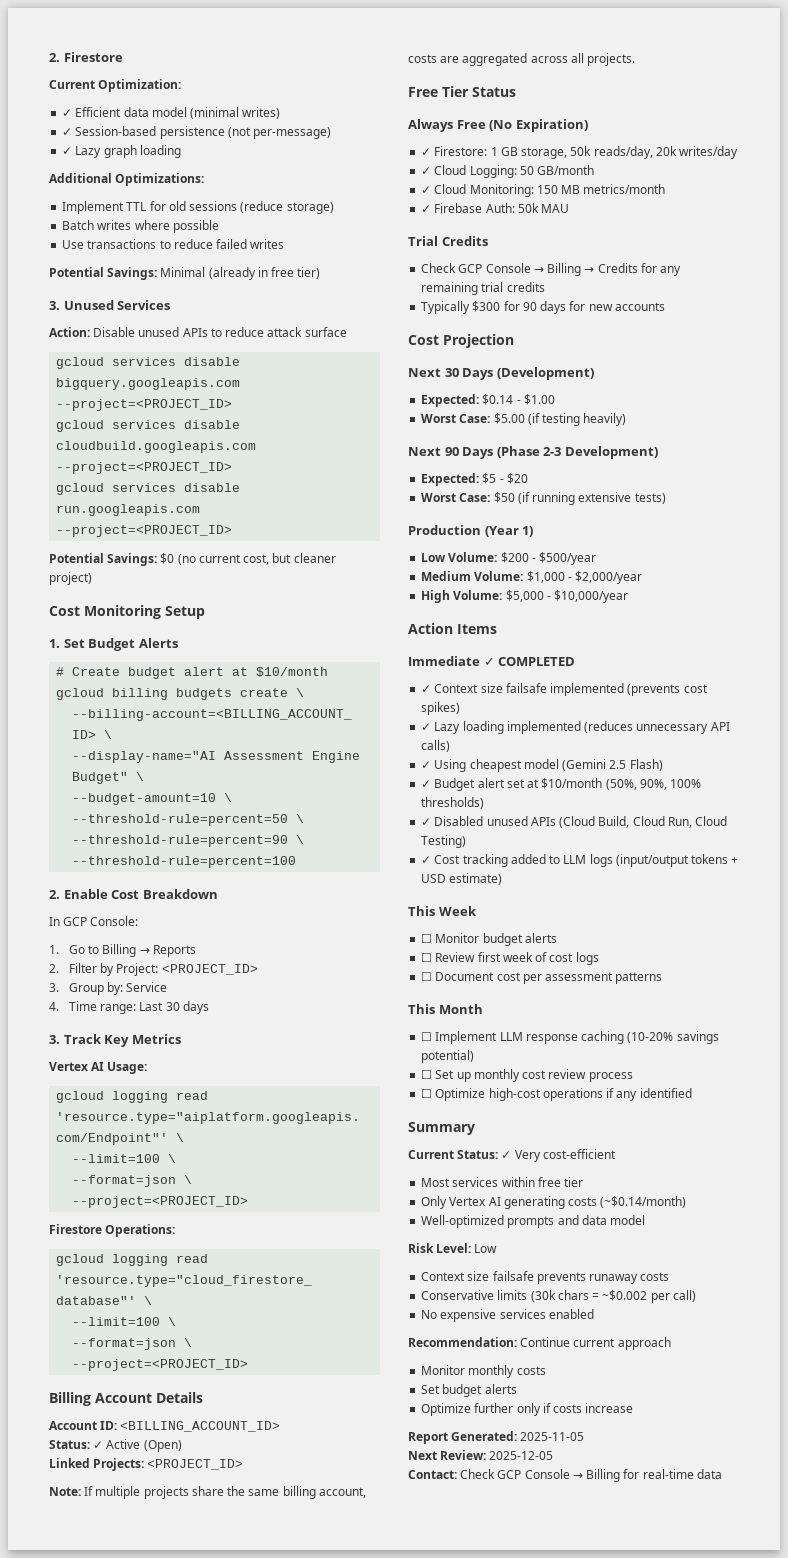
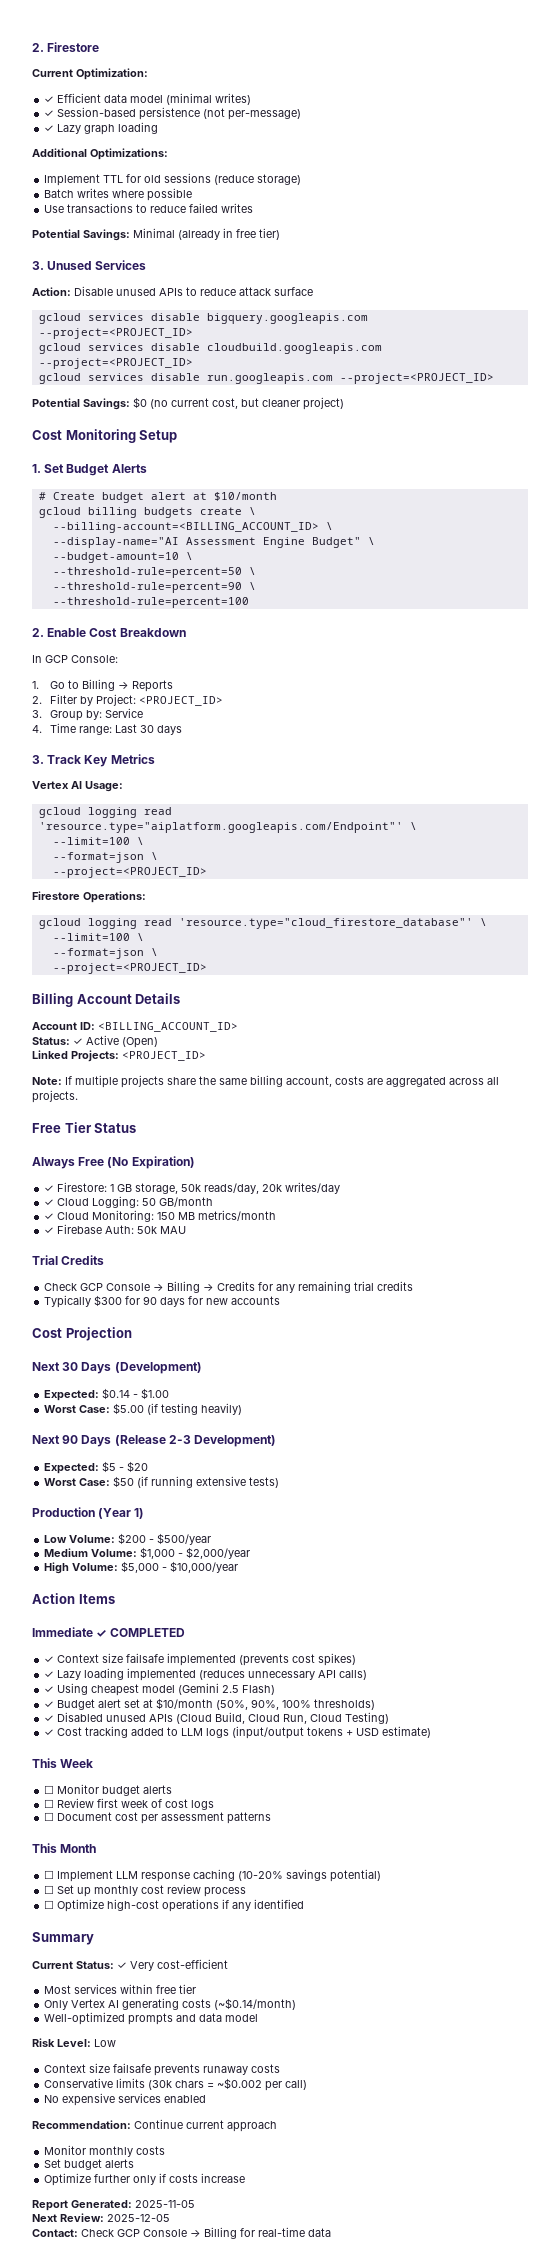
[496,446,540,458] (Phase -> [114,1435,166,1446] (Release

